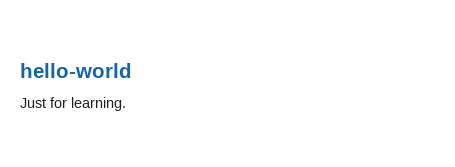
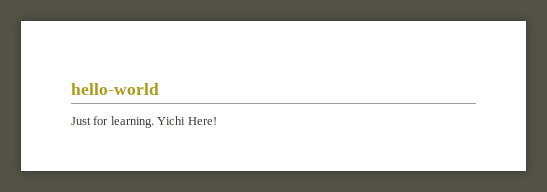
(126, 104) none -> [157,116,217,125] Yichi Here!

